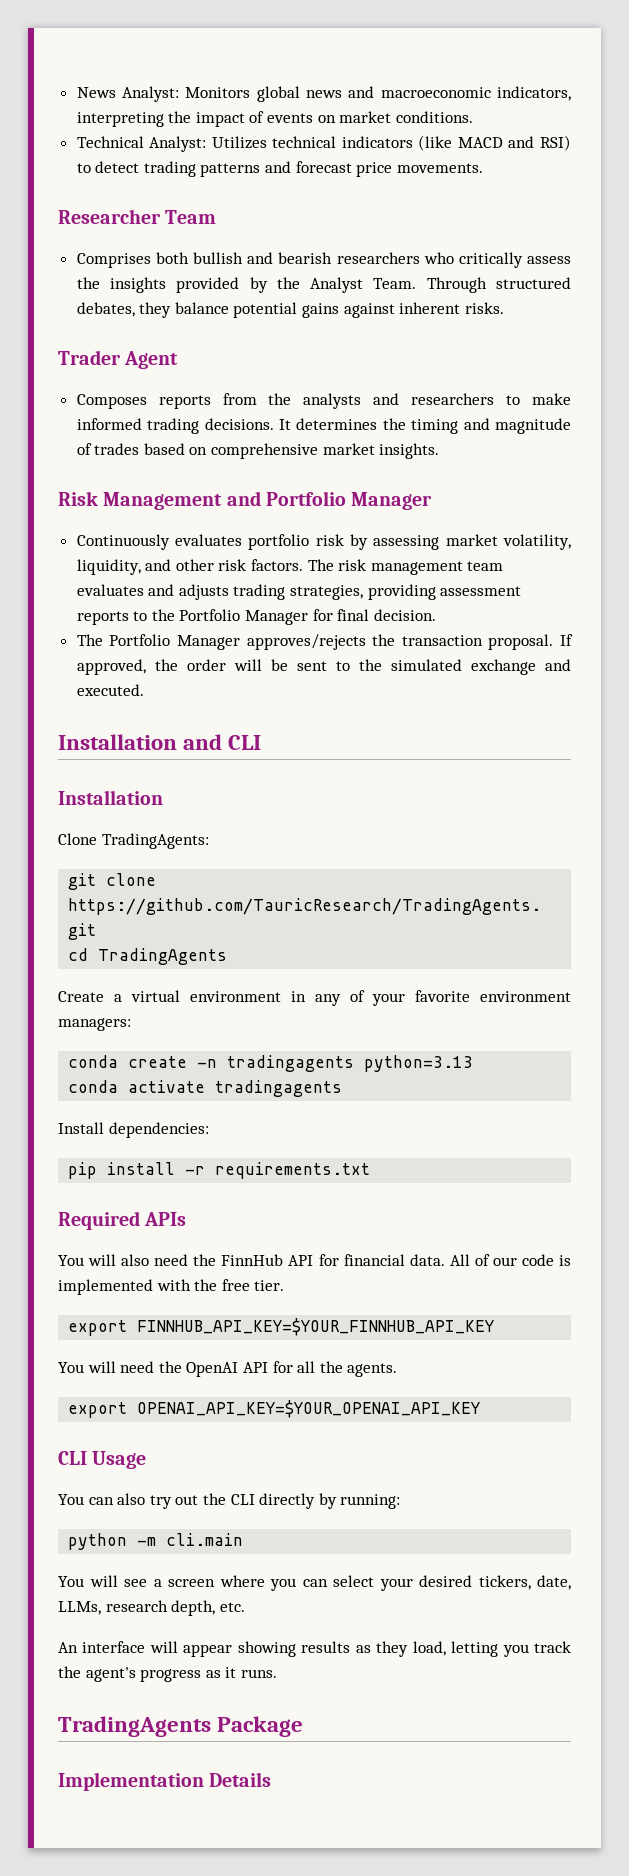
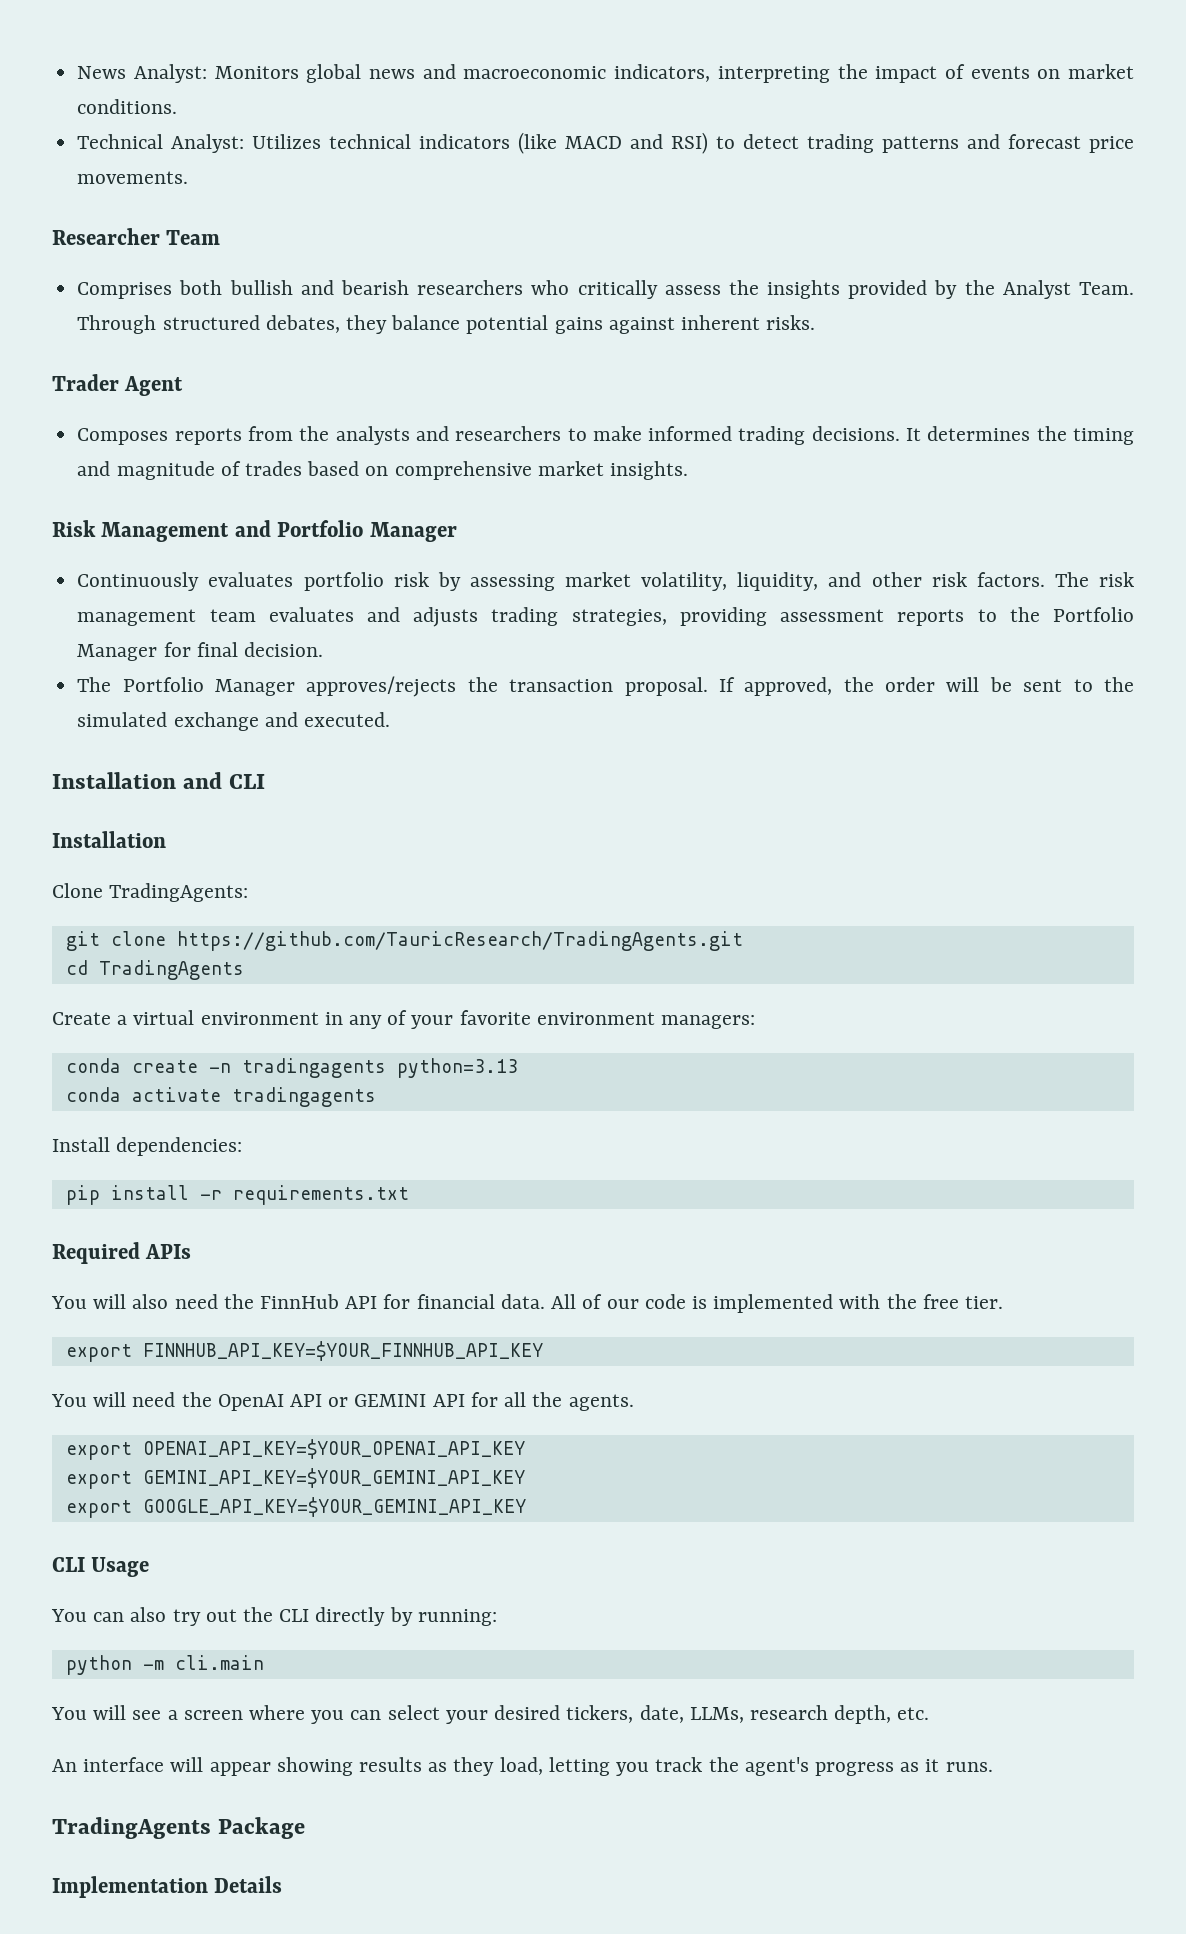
(268, 1367) none -> [328,1394,465,1407] or GEMINI API
(481, 1409) none -> [65,1468,525,1489] [65,1497,526,1518] // export GEMINI_API_KEY=$YOUR_GEMINI_API_KEY // export GOOGLE_API_KEY=$YOUR_GEMINI_API_KEY

